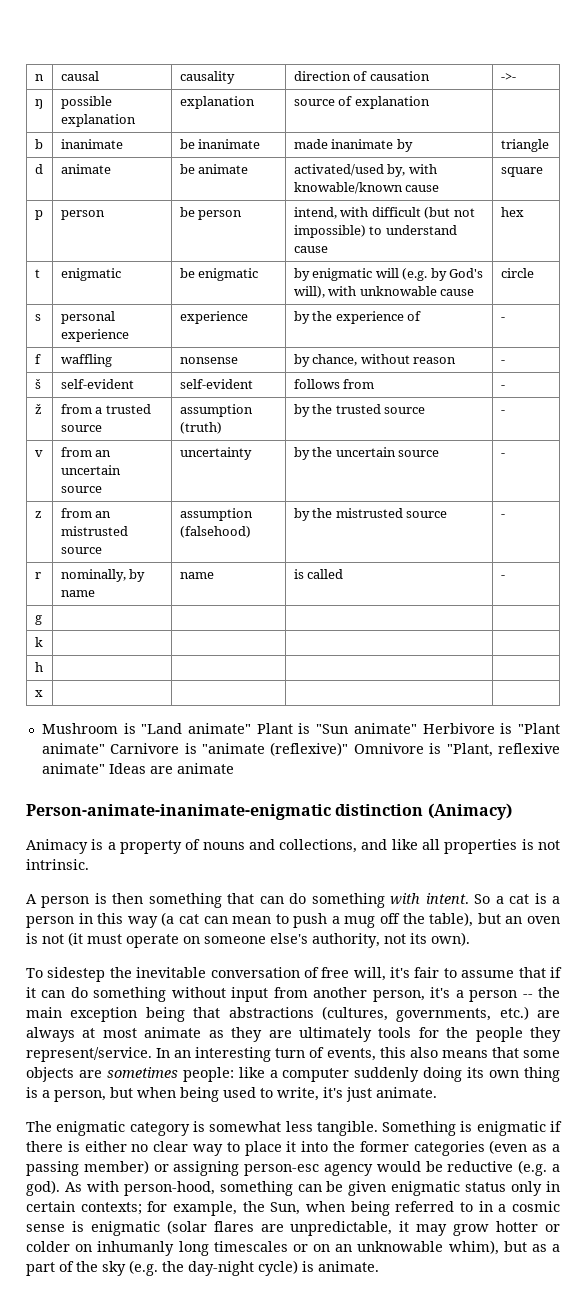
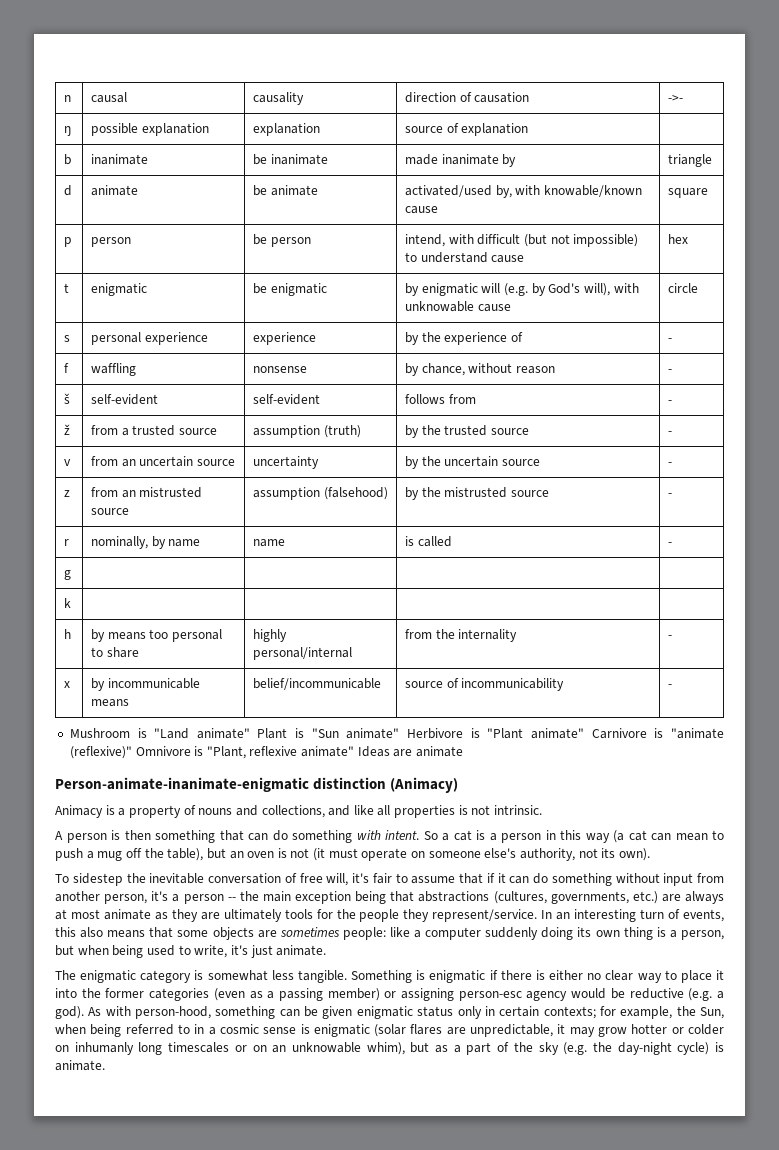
[34,690,43,697] | | | // x | | | | -> [91,629,222,642] [91,647,139,658] [253,629,288,642] [253,647,353,660] [405,629,518,642] [668,635,673,639] [64,681,71,688] [91,678,200,691] [91,699,130,707] [253,678,382,690] [405,678,565,691] [668,684,673,688] by means too personal to share | highly personal/internal | from the internality | - // x | by incommunicable means | belief/incommunicable | source of incommunicability | -

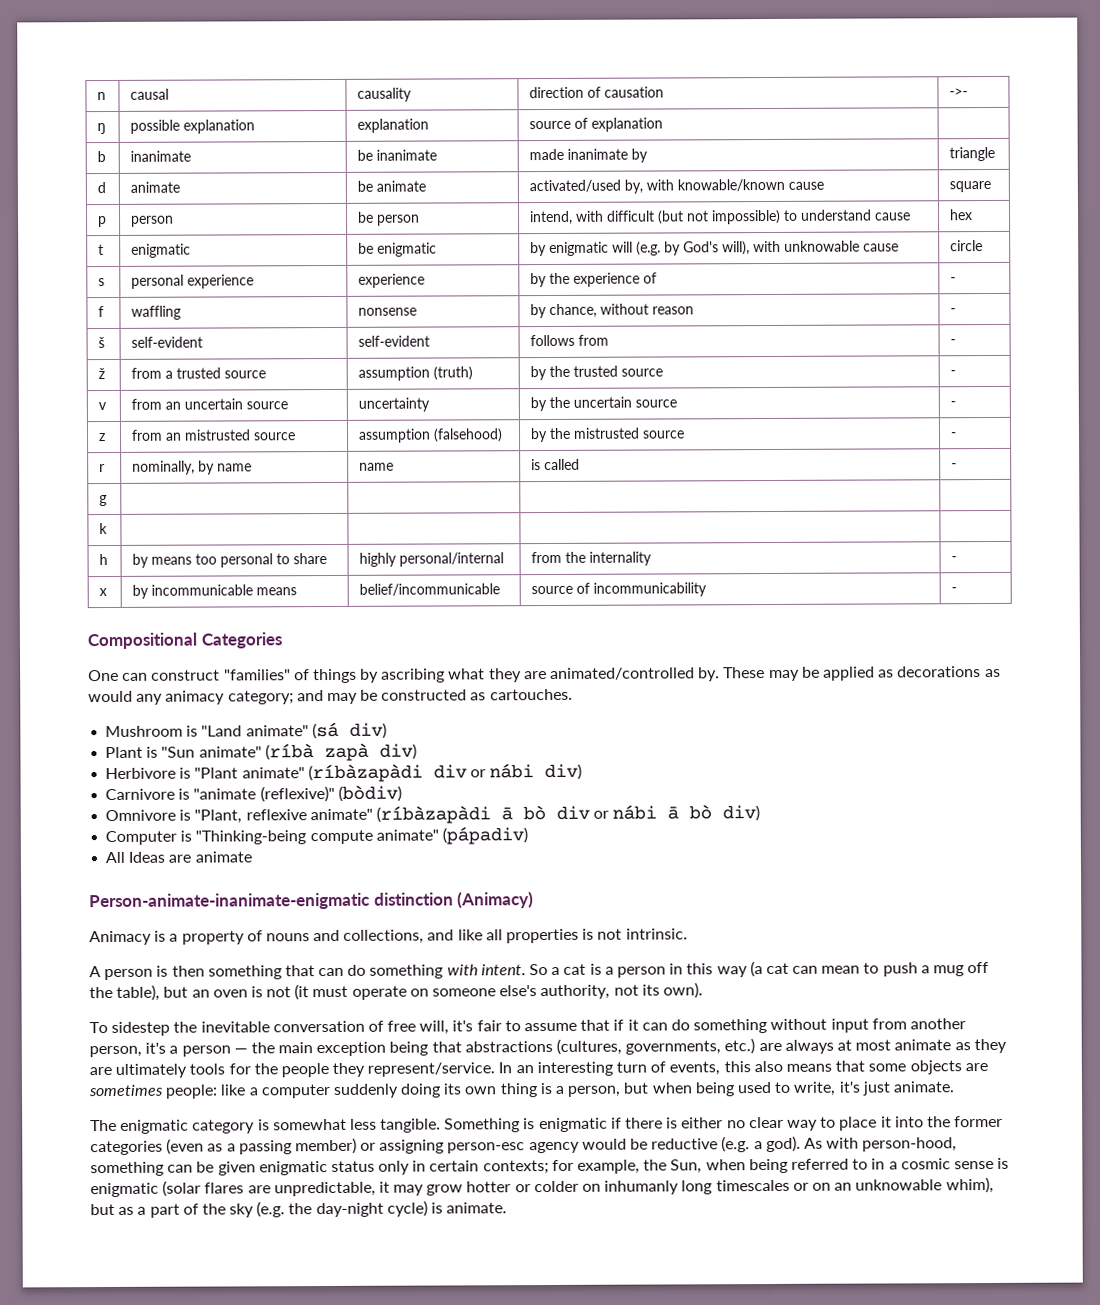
(673, 686) none -> [87,632,282,650] [88,666,1001,684] [88,688,573,705] // Compositional Categories // One can construct "families" of things by ascribing what they are animated/controlled by. These may be applied as decorations as would any animacy category; and may be constructed as cartouches.
(250, 733) none -> [311,721,387,740] (sá div) //
(400, 733) none -> [264,742,417,762] (ríbà zapà div) //
(585, 733) none -> [307,763,583,783] (ríbàzapàdi div or nábi div) //
(132, 752) none -> [337,784,402,802] (bòdiv) //
(355, 751) none -> [375,804,761,824] [105,826,528,846] [105,851,126,864] (ríbàzapàdi ā bò div or nábi ā bò div) // Computer is "Thinking-being compute animate" (pápadiv) // All
[227,897,236,901] -- -> [233,1048,248,1054] —

